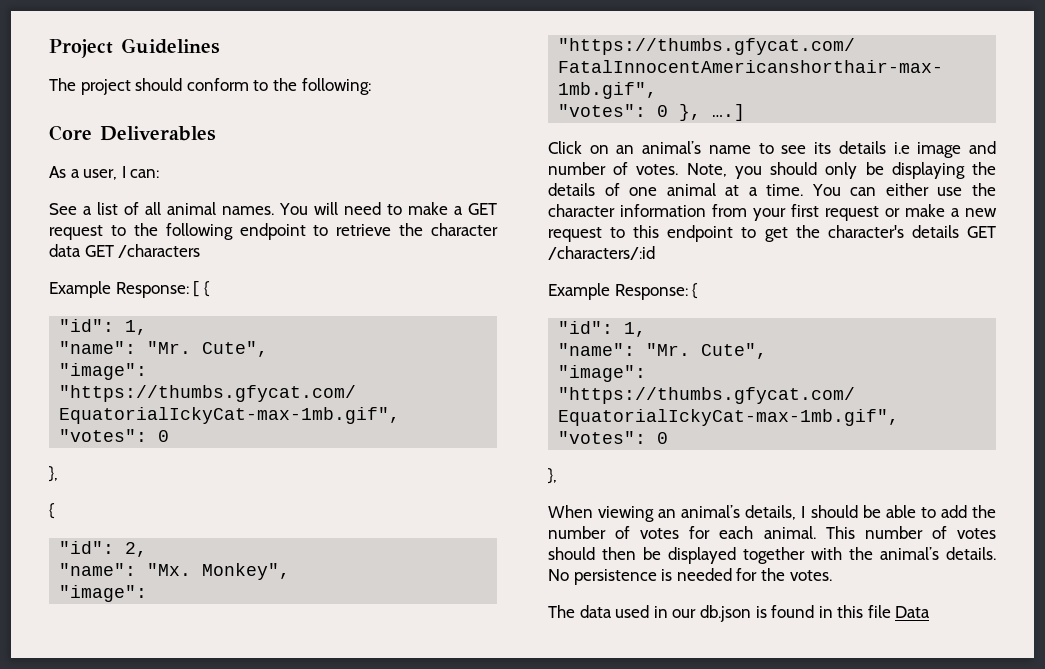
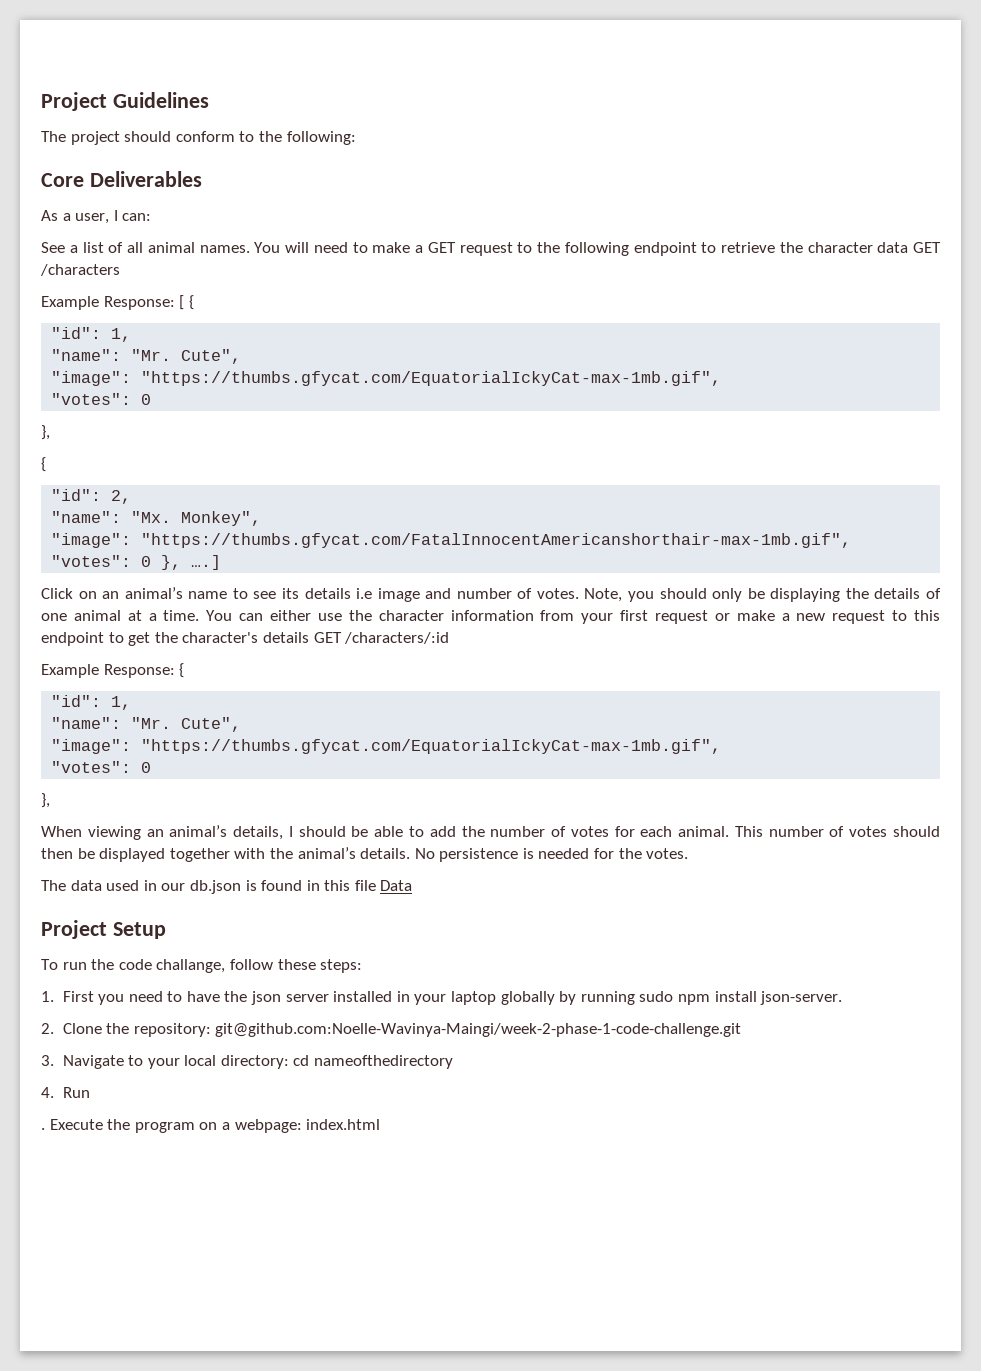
(931, 612) none -> [41,920,166,939] [41,959,363,973] [41,991,843,1005] [41,1023,742,1037] [41,1055,454,1069] [41,1087,90,1098] [41,1119,381,1133] // Project Setup // To run the code challange, follow these steps: // 1. First you need to have the json server installed in your laptop globally by running sudo npm install json-server. // 2. Clone the repository: git@github.com:Noelle-Wavinya-Maingi/week-2-phase-1-code-challenge.git // 3. Navigate to your local directory: cd nameofthedirectory // 4. Run // . Execute the program on a webpage: index.html

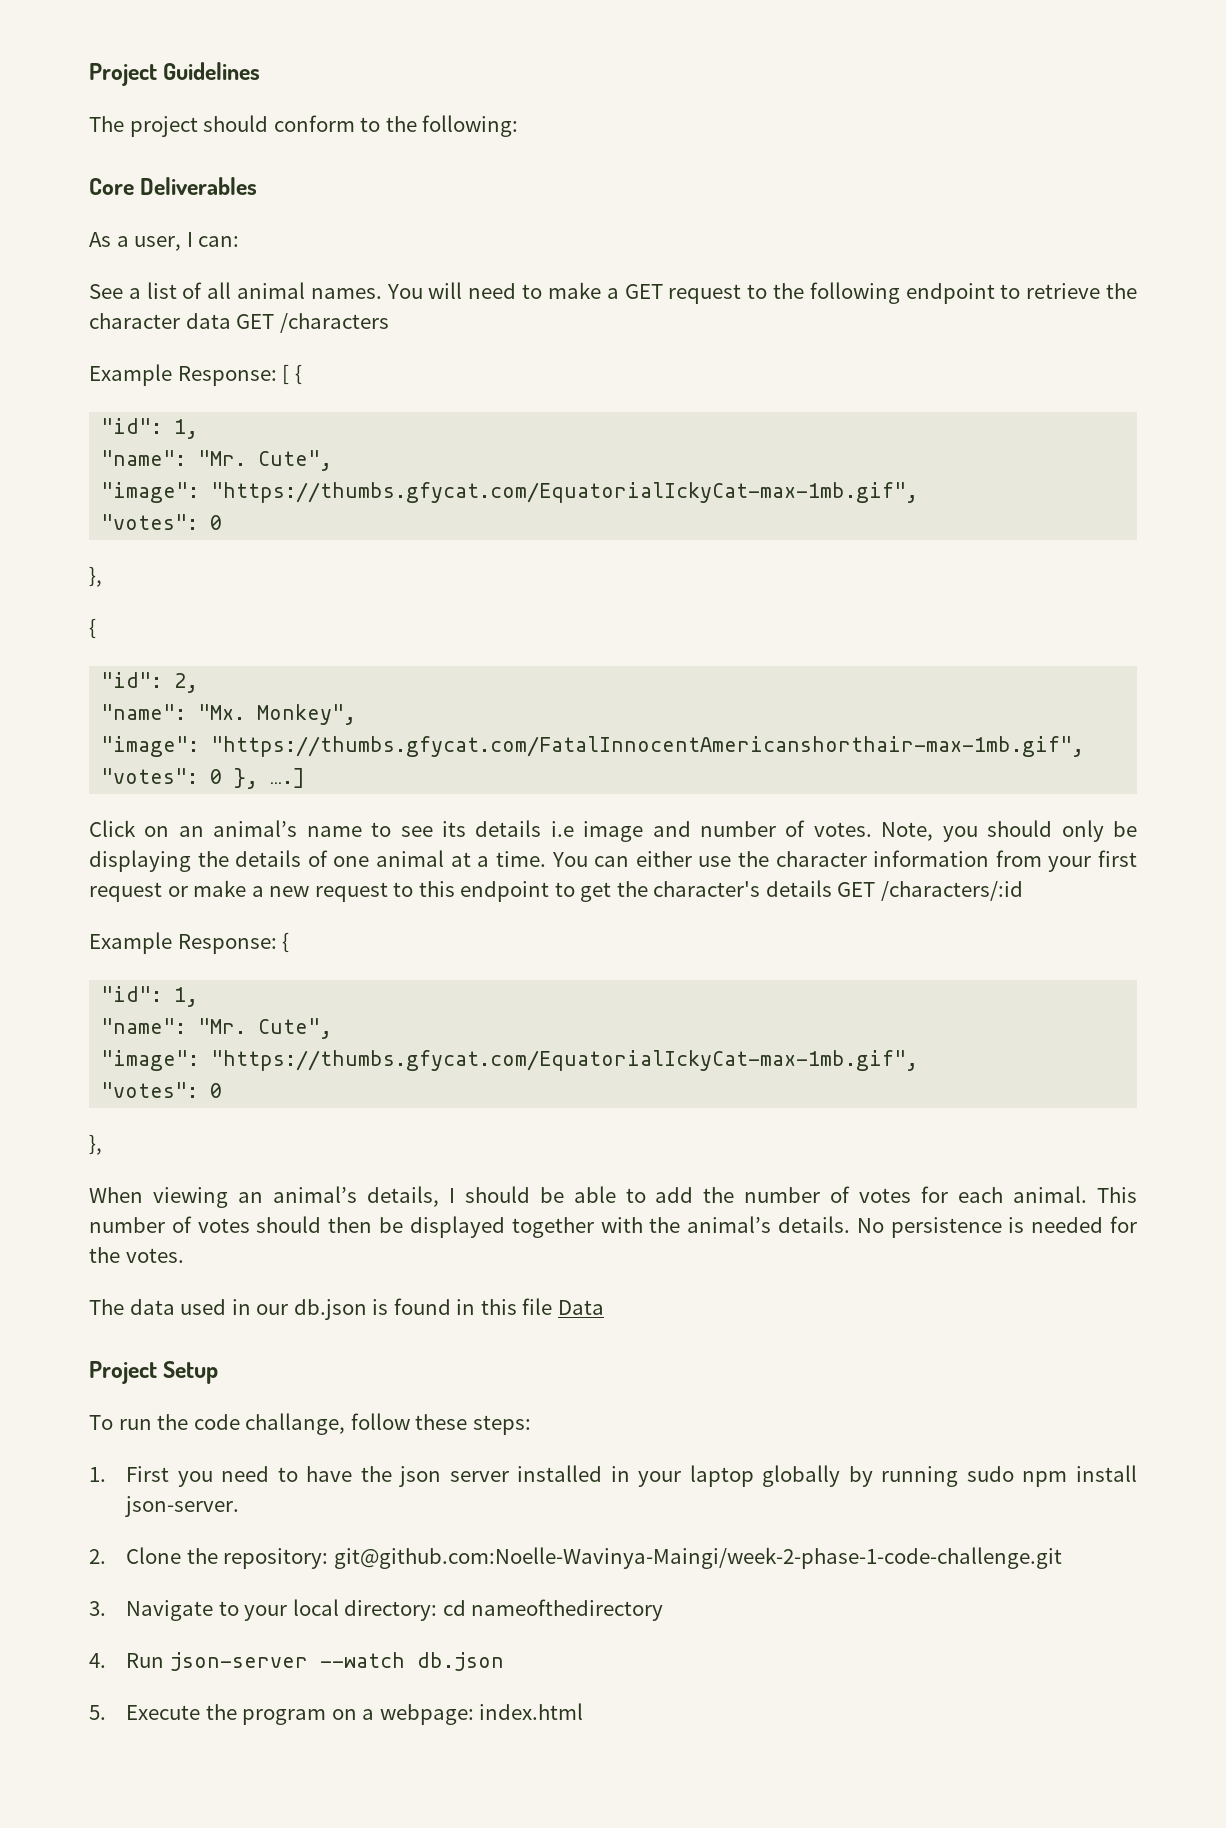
[41,1128,45,1130] // . -> [169,1652,504,1671] [89,1705,106,1720] json-server --watch db.json // 5.

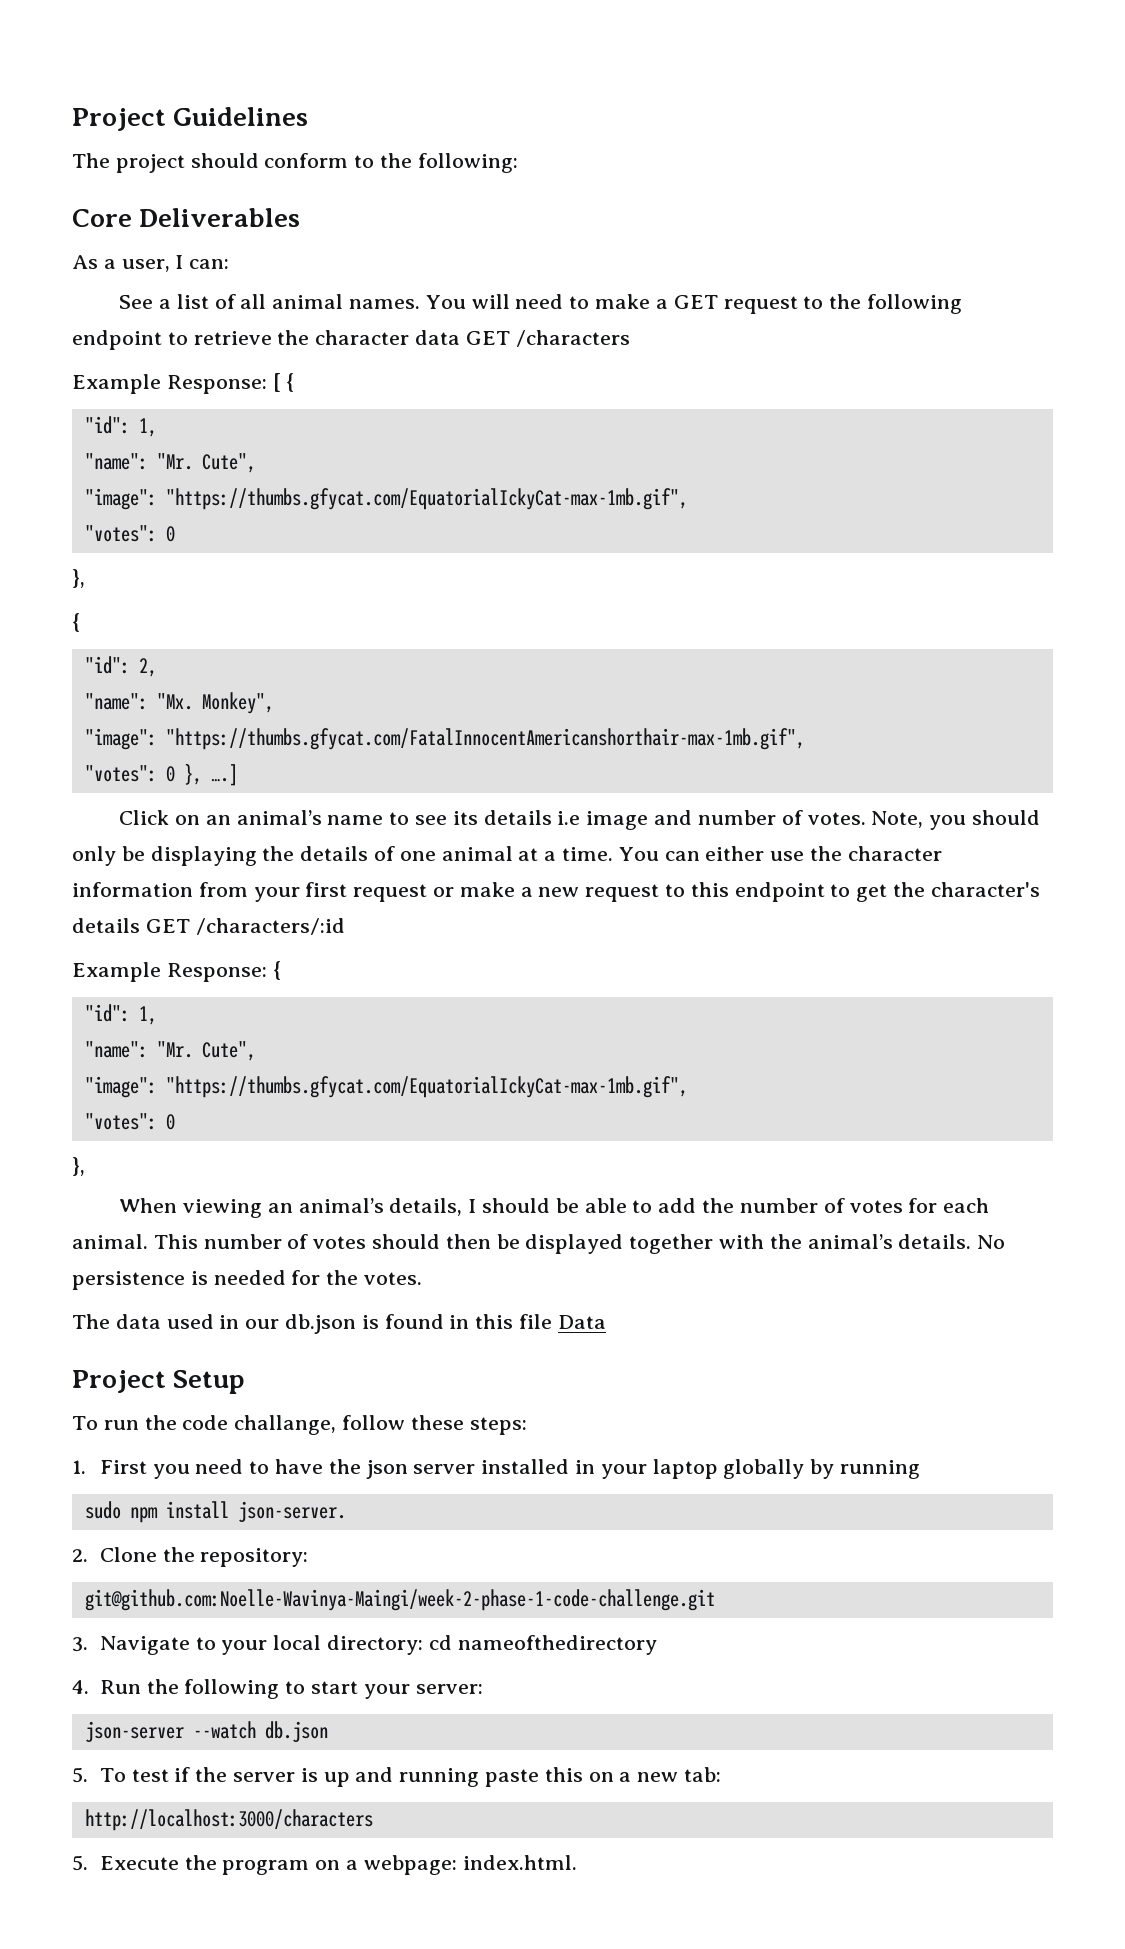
(959, 1476) none -> (921, 1469) //
(329, 1558) none -> (309, 1557) //
[169,1652,504,1671] json-server --watch db.json -> [146,1679,483,1699] [84,1721,328,1743] [72,1767,722,1787] [84,1809,373,1831] the following to start your server: // json-server --watch db.json // 5. To test if the server is up and running paste this on a new tab: // http://localhost:3000/characters
[479,1703,584,1720] index.html -> [462,1855,577,1870] index.html.

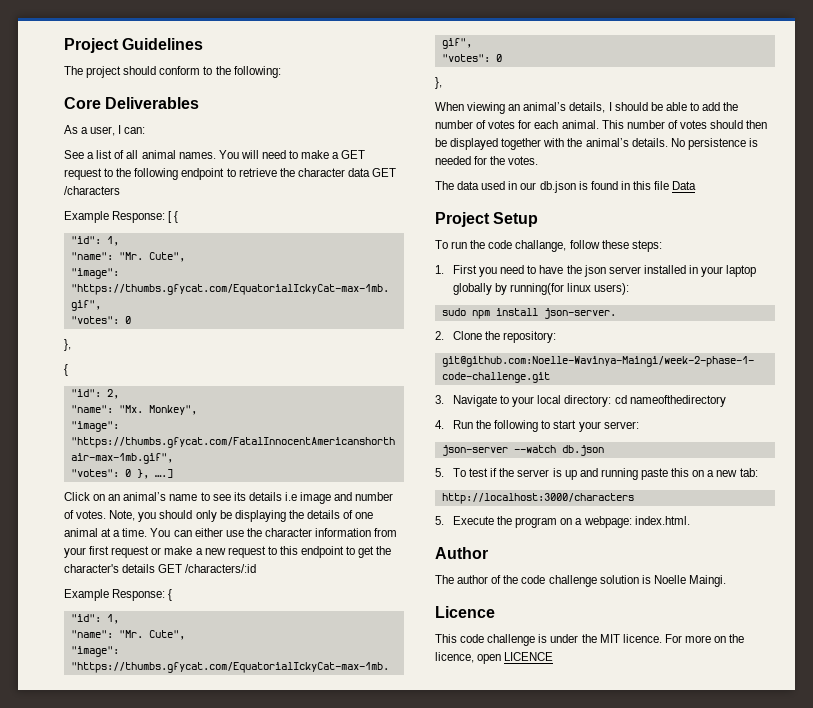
[840,1460,921,1479] running -> [510,283,630,295] running(for linux users):
(577, 1862) none -> [435,547,488,559] [435,575,726,587] [435,606,495,618] [435,634,745,646] [435,652,554,664] // Author // The author of the code challenge solution is Noelle Maingi. // Licence // This code challenge is under the MIT licence. For more on the licence, open LICENCE

